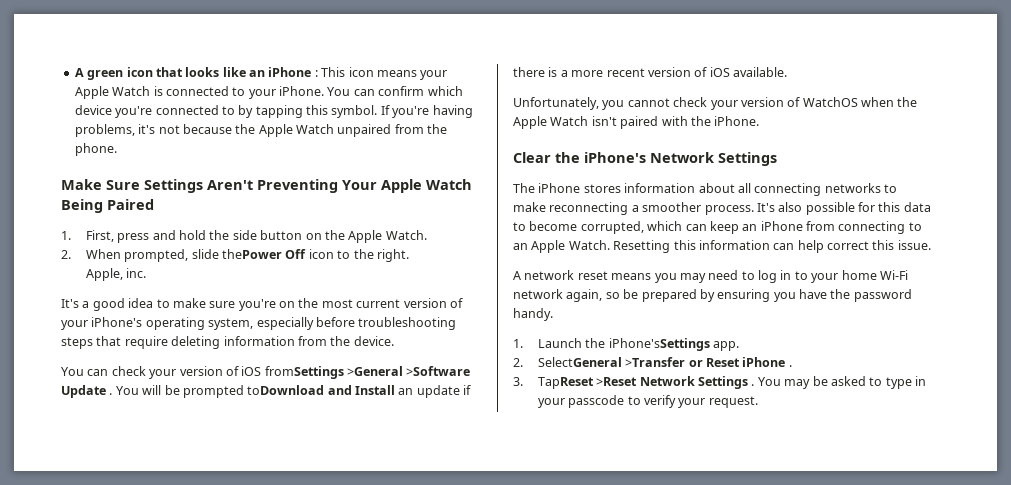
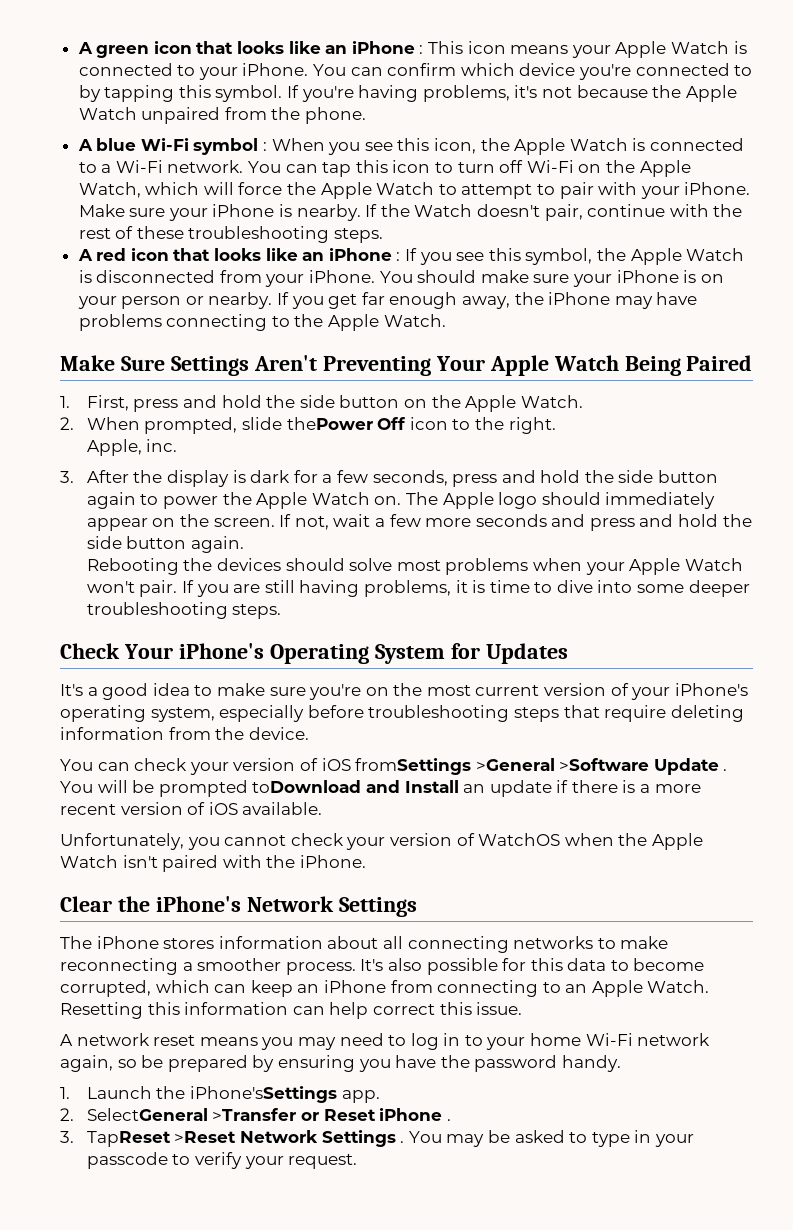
(117, 149) none -> [77,138,744,155] [78,160,691,177] [78,182,751,199] [78,204,743,221] [78,226,384,243] [77,248,745,265] [78,270,724,287] [77,292,698,309] [78,314,446,331] // A blue Wi-Fi symbol : When you see this icon, the Apple Watch is connected to a Wi-Fi network. You can tap this icon to turn off Wi-Fi on the Apple Watch, which will force the Apple Watch to attempt to pair with your iPhone. Make sure your iPhone is nearby. If the Watch doesn't pair, continue with the rest of these troubleshooting steps. // A red icon that looks like an iPhone : If you see this symbol, the Apple Watch is disconnected from your iPhone. You should make sure your iPhone is on your person or nearby. If you get far enough away, the iPhone may have problems connecting to the Apple Watch.
(147, 273) none -> [60,470,719,487] [86,492,716,509] [86,514,752,531] [86,536,244,553] [86,558,743,575] [86,580,750,597] [86,602,282,619] [60,643,568,664] // 3. After the display is dark for a few seconds, press and hold the side button again to power the Apple Watch on. The Apple logo should immediately appear on the screen. If not, wait a few more seconds and press and hold the side button again. // Rebooting the devices should solve most problems when your Apple Watch won't pair. If you are still having problems, it is time to dive into some deeper troubleshooting steps. // Check Your iPhone's Operating System for Updates

